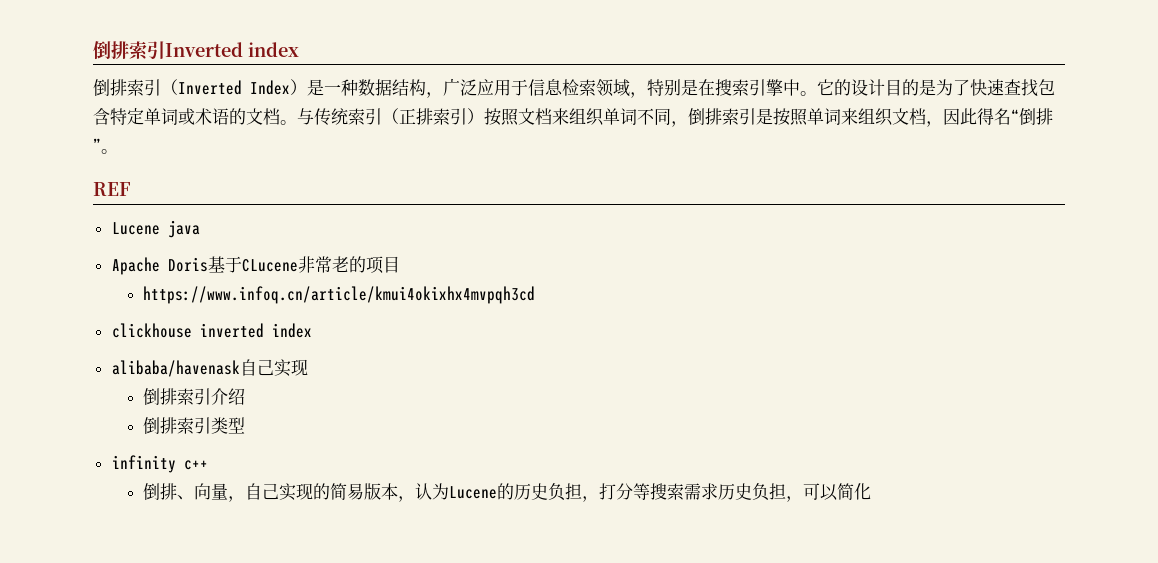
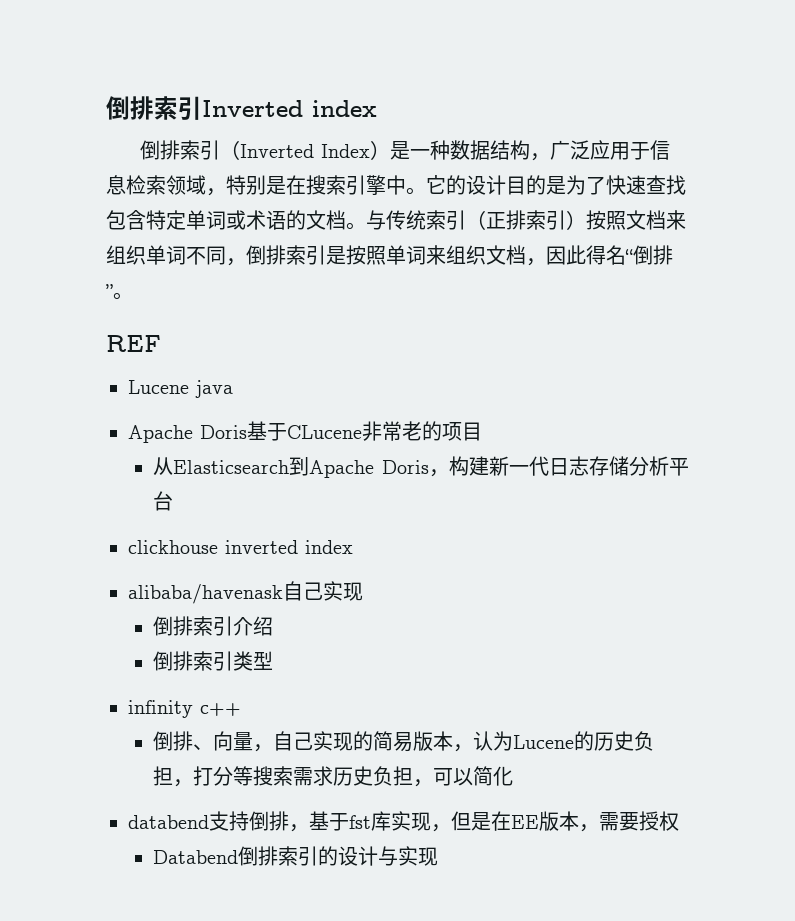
[143,286,536,304] https://www.infoq.cn/article/kmui4okixhx4mvpqh3cd -> [152,456,689,478] [152,491,173,511] 从Elasticsearch到Apache Doris，构建新一代日志存储分析平台
(872, 491) none -> [128,811,679,832] [152,846,438,866] // databend支持倒排，基于fst库实现，但是在EE版本，需要授权 // Databend倒排索引的设计与实现

